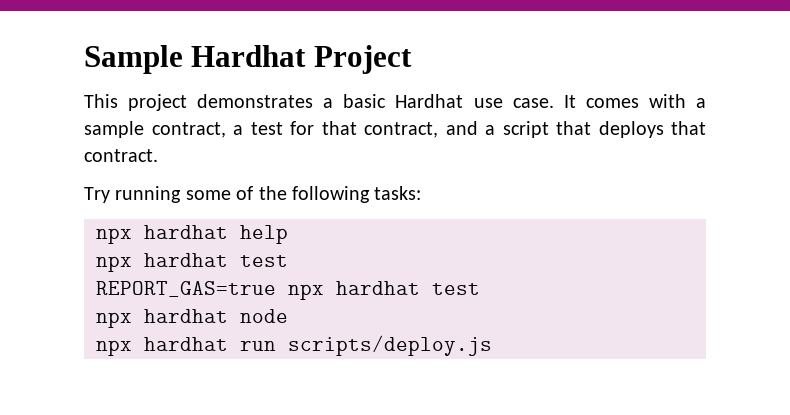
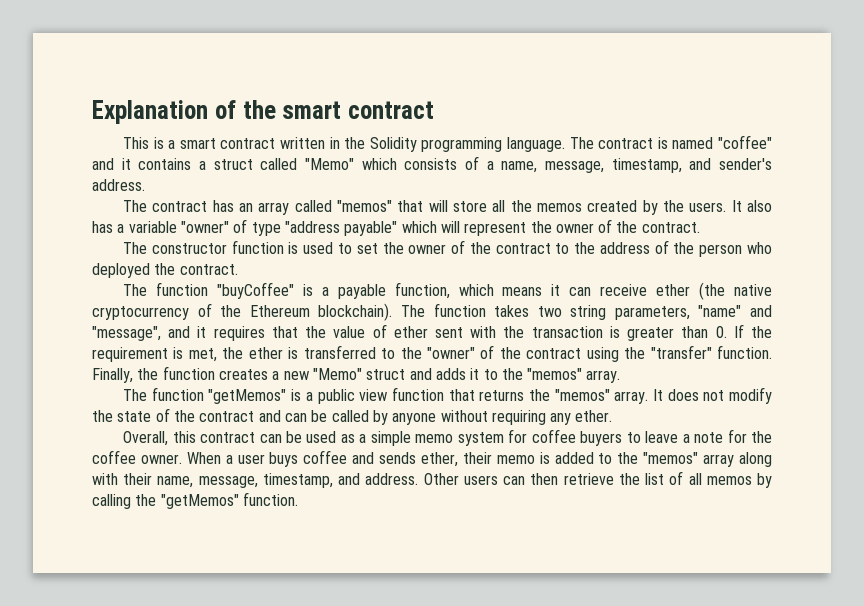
[84,45,412,74] [84,94,707,111] [84,121,706,138] [84,149,158,162] [84,186,422,203] [96,225,288,244] [96,253,288,272] [96,281,480,300] [96,309,288,328] [96,335,492,356] Sample Hardhat Project // This project demonstrates a basic Hardhat use case. It comes with a sample contract, a test for that contract, and a script that deploys that contract. // Try running some of the following tasks: // npx hardhat help // npx hardhat test // REPORT_GAS=true npx hardhat test // npx hardhat node // npx hardhat run scripts/deploy.js -> [92,100,434,124] [123,135,772,152] [92,156,772,173] [92,179,145,191] [123,200,773,215] [92,219,700,236] [123,240,772,257] [92,263,238,278] [123,282,772,300] [92,303,773,321] [92,324,772,341] [92,345,772,362] [92,366,621,383] [123,387,773,404] [92,408,613,425] [123,429,772,446] [92,450,773,467] [92,471,773,488] [92,492,298,509] Explanation of the smart contract // This is a smart contract written in the Solidity programming language. The contract is named "coffee" and it contains a struct called "Memo" which consists of a name, message, timestamp, and sender's address. // The contract has an array called "memos" that will store all the memos created by the users. It also has a variable "owner" of type "address payable" which will represent the owner of the contract. // The constructor function is used to set the owner of the contract to the address of the person who deployed the contract. // The function "buyCoffee" is a payable function, which means it can receive ether (the native cryptocurrency of the Ethereum blockchain). The function takes two string parameters, "name" and "message", and it requires that the value of ether sent with the transaction is greater than 0. If the requirement is met, the ether is transferred to the "owner" of the contract using the "transfer" function. Finally, the function creates a new "Memo" struct and adds it to the "memos" array. // The function "getMemos" is a public view function that returns the "memos" array. It does not modify the state of the contract and can be called by anyone without requiring any ether. // Overall, this contract can be used as a simple memo system for coffee buyers to leave a note for the coffee owner. When a user buys coffee and sends ether, their memo is added to the "memos" array along with their name, message, timestamp, and address. Other users can then retrieve the list of all memos by calling the "getMemos" function.

